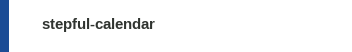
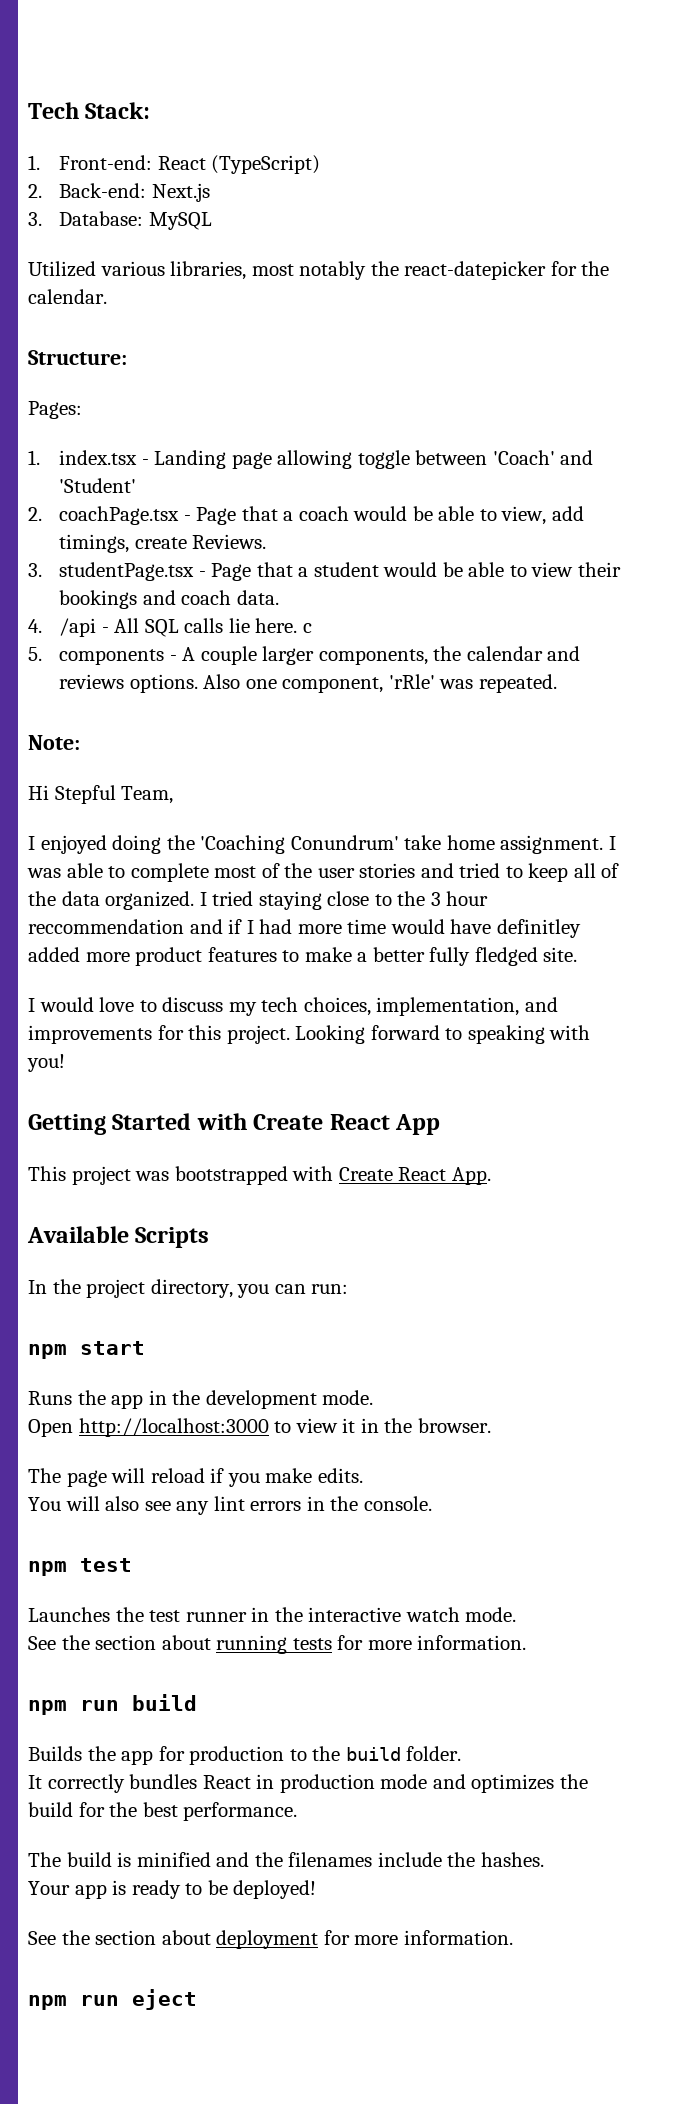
[42,18,155,32] stepful-calendar -> [28,102,151,119] [28,155,321,174] [28,183,210,202] [28,211,212,230] [28,261,610,280] [28,289,107,304] [28,350,127,365] [28,401,82,419] [28,450,594,469] [59,478,137,493] [28,506,584,525] [59,534,267,553] [28,562,621,581] [59,590,279,609] [28,618,312,637] [28,646,581,665] [59,674,557,693] [28,735,80,750] [28,785,174,804] [28,835,616,854] [27,863,620,882] [28,891,489,910] [28,919,581,938] [28,947,578,966] [28,997,558,1016] [28,1025,591,1044] [27,1054,65,1072] [28,1113,441,1135] [28,1166,491,1185] [27,1226,210,1248] [28,1279,349,1298] [28,1341,145,1359] [28,1390,374,1409] [28,1418,491,1437] [28,1468,363,1487] [28,1496,432,1515] [28,1558,132,1576] [28,1607,517,1622] [28,1635,527,1654] [28,1694,197,1715] [28,1746,462,1765] [28,1774,588,1793] [28,1802,298,1821] [28,1852,544,1867] [28,1880,317,1899] [28,1930,513,1949] [28,1989,197,2010] Tech Stack: // 1. Front-end: React (TypeScript) // 2. Back-end: Next.js // 3. Database: MySQL // Utilized various libraries, most notably the react-datepicker for the calendar. // Structure: // Pages: // 1. index.tsx - Landing page allowing toggle between 'Coach' and 'Student' // 2. coachPage.tsx - Page that a coach would be able to view, add timings, create Reviews. // 3. studentPage.tsx - Page that a student would be able to view their bookings and coach data. // 4. /api - All SQL calls lie here. c // 5. components - A couple larger components, the calendar and reviews options. Also one component, 'rRle' was repeated. // Note: // Hi Stepful Team, // I enjoyed doing the 'Coaching Conundrum' take home assignment. I was able to complete most of the user stories and tried to keep all of the data organized. I tried staying close to the 3 hour reccommendation and if I had more time would have definitley added more product features to make a better fully fledged site. // I would love to discuss my tech choices, implementation, and improvements for this project. Looking forward to speaking with you! // Getting Started with Create React App // This project was bootstrapped with Create React App. // Available Scripts // In the project directory, you can run: // npm start // Runs the app in the development mode. // Open http://localhost:3000 to view it in the browser. // The page will reload if you make edits. // You will also see any lint errors in the console. // npm test // Launches the test runner in the interactive watch mode. // See the section about running tests for more information. // npm run build // Builds the app for production to the build folder. // It correctly bundles React in production mode and optimizes the build for the best performance. // The build is minified and the filenames include the hashes. // Your app is ready to be deployed! // See the section about deployment for more information. // npm run eject

